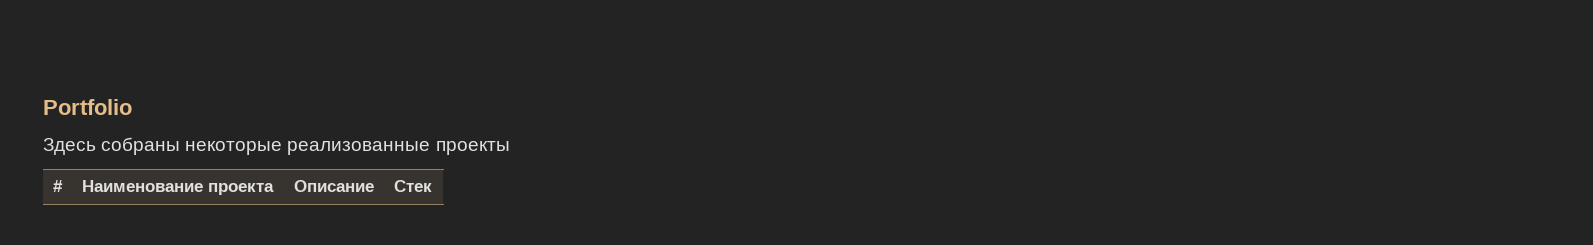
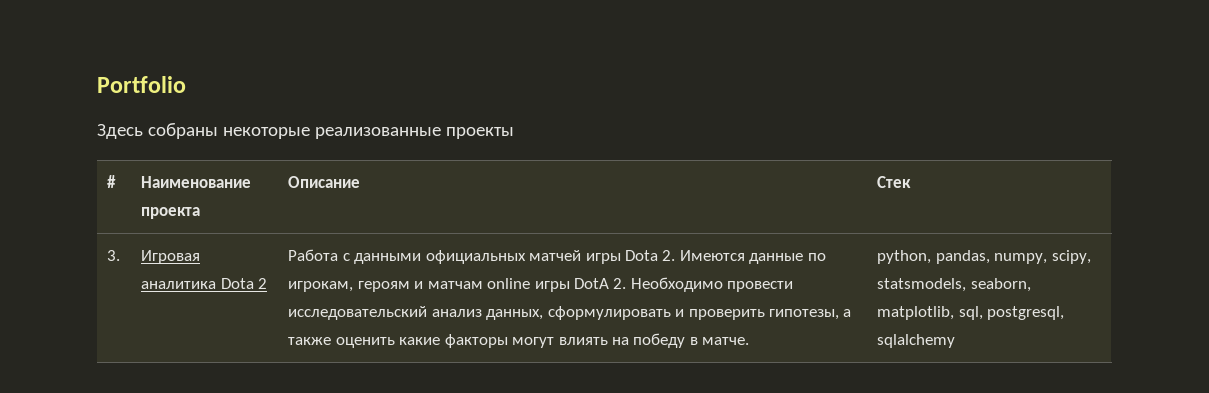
(432, 186) none -> [107,250,121,261] [141,250,201,264] [141,278,268,289] [288,249,826,264] [288,277,794,292] [288,306,852,320] [288,333,750,348] [877,250,1091,264] [877,278,1031,292] [877,306,1065,320] [877,334,956,348] // 3. | Игровая аналитика Dota 2 | Работа с данными официальных матчей игры Dota 2. Имеются данные по игрокам, героям и матчам online игры DotA 2. Необходимо провести исследовательский анализ данных, сформулировать и проверить гипотезы, а также оценить какие факторы могут влиять на победу в матче. | python, pandas, numpy, scipy, statsmodels, seaborn, matplotlib, sql, postgresql, sqlalchemy

